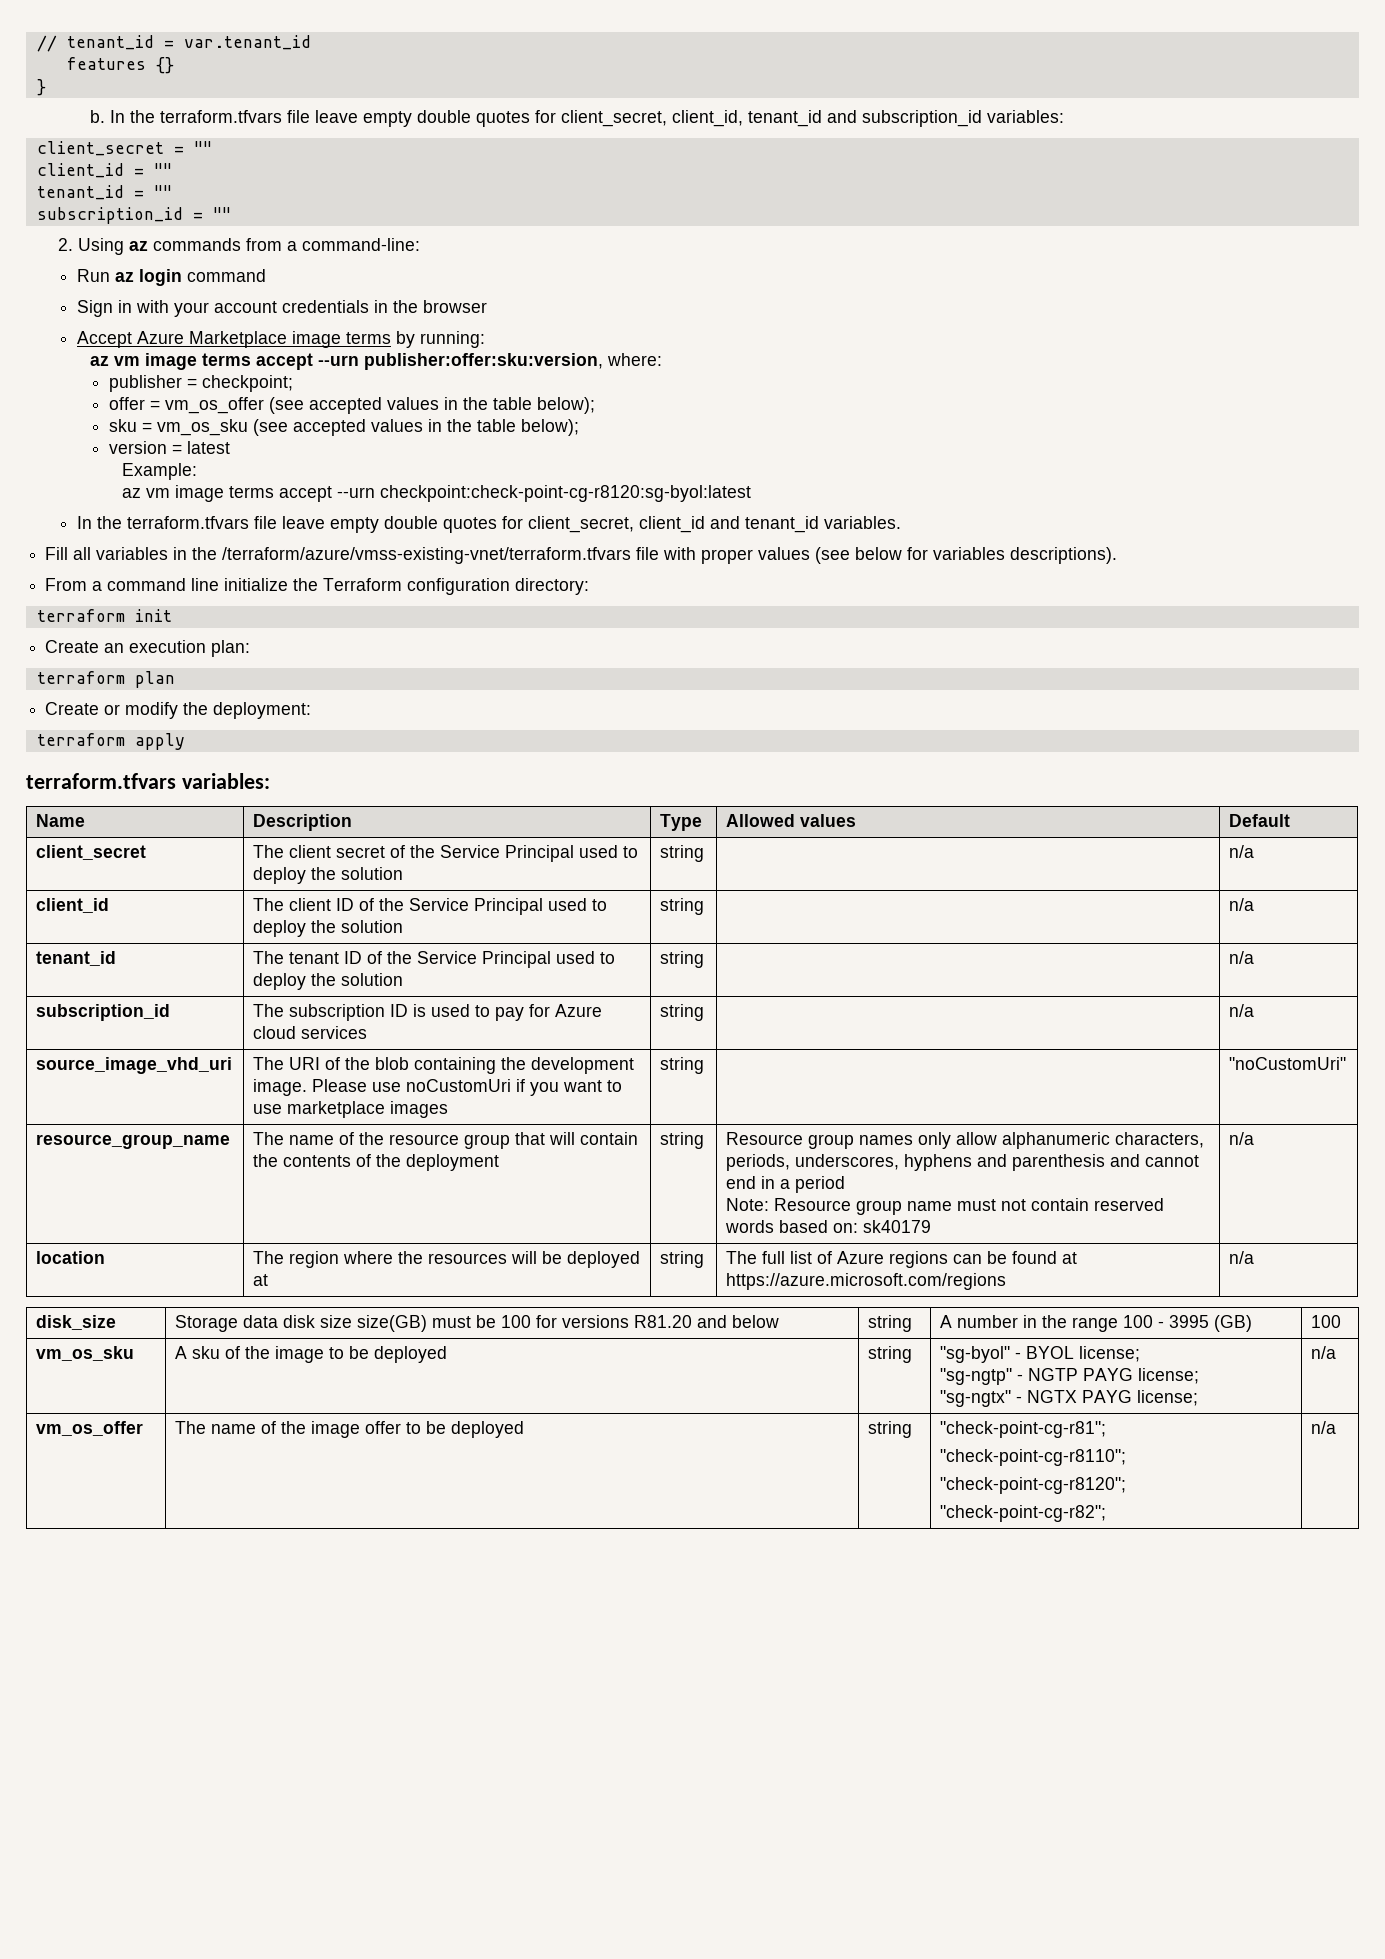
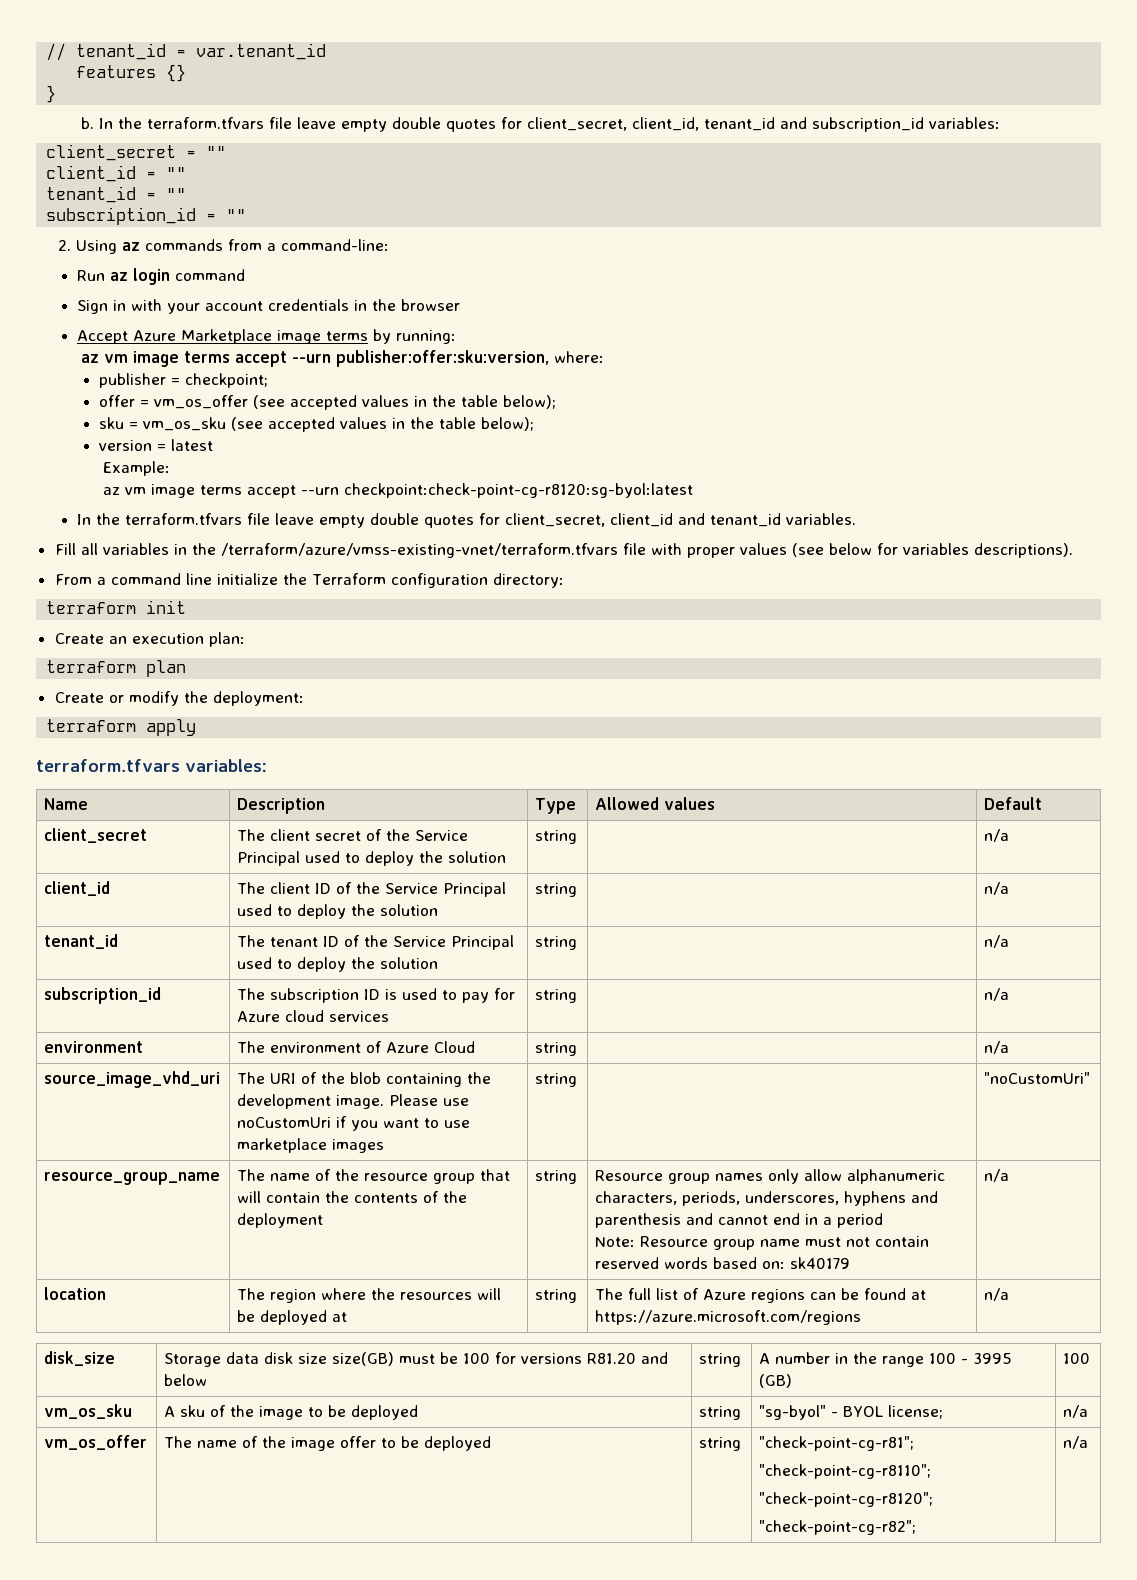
(1255, 1010) none -> [44,1041,144,1053] [237,1041,476,1053] [535,1042,578,1056] [984,1041,1010,1054] // environment | The environment of Azure Cloud | string | | n/a
[940,1368,1200,1385] [940,1390,1199,1407] // "sg-ngtp" - NGTP PAYG license; // "sg-ngtx" - NGTX PAYG license; -> (944, 1412) none

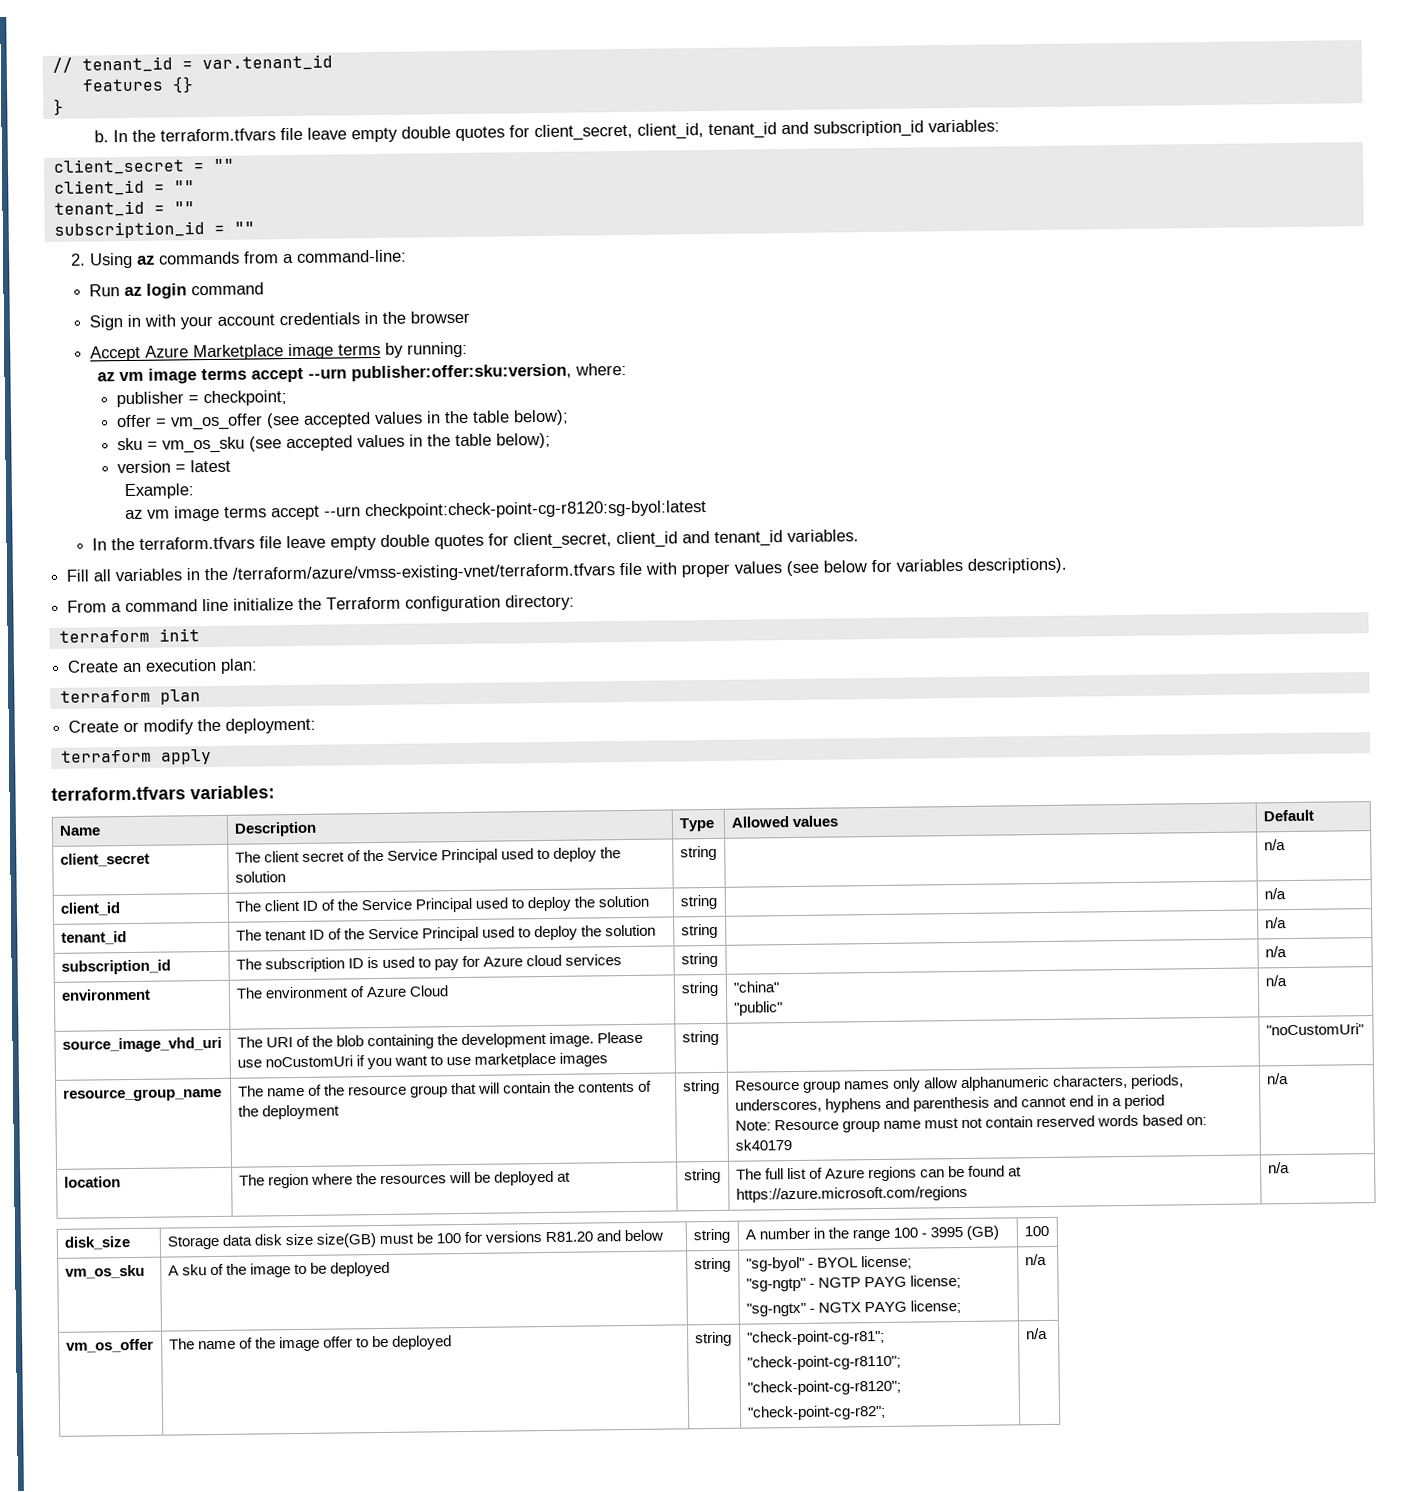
(578, 1049) none -> [732,981,779,993] [733,1001,783,1016] "china" // "public"
(944, 1412) none -> [745,1275,961,1292] [745,1300,961,1317] // "sg-ngtp" - NGTP PAYG license; // "sg-ngtx" - NGTX PAYG license;

